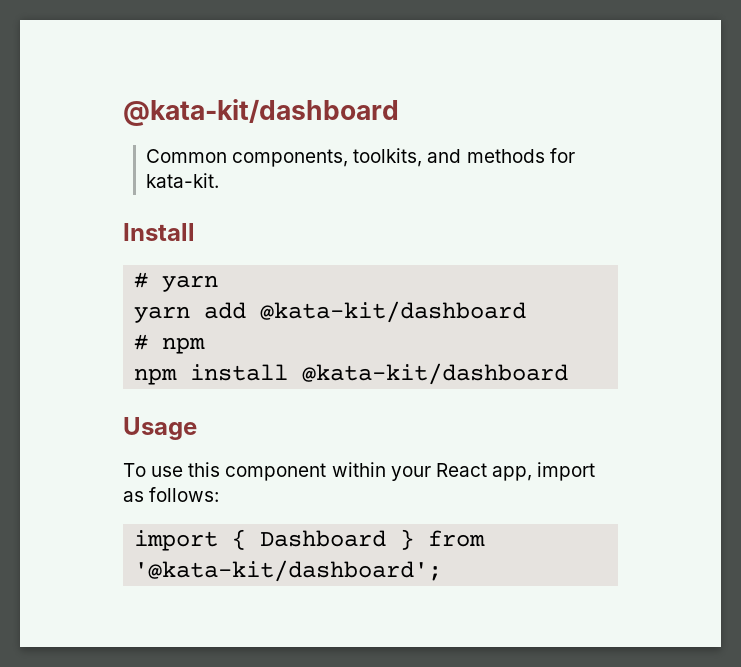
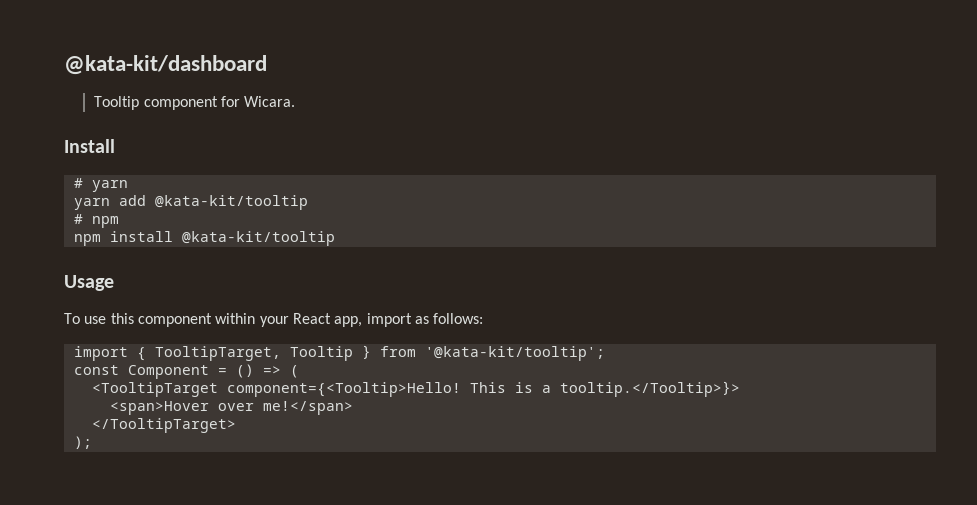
[123,99,399,126] [146,148,575,167] [146,173,220,188] @kata-kit/dashboard // Common components, toolkits, and methods for kata-kit. -> [64,55,267,75] [94,96,296,110] @kata-kit/dashboard // Tooltip component for Wicara.
[260,301,527,323] @kata-kit/dashboard -> [154,195,308,210] @kata-kit/tooltip
[302,363,569,385] @kata-kit/dashboard -> [181,231,335,246] @kata-kit/tooltip
[260,529,486,550] [134,560,443,582] Dashboard } from '@kata-kit/dashboard'; -> [154,345,605,361] [73,364,299,379] [91,381,740,397] [109,401,353,415] [91,418,236,433] [73,436,92,449] TooltipTarget, Tooltip } from '@kata-kit/tooltip'; // const Component = () => ( // <TooltipTarget component={<Tooltip>Hello! This is a tooltip.</Tooltip>}> // <span>Hover over me!</span> // </TooltipTarget> // );

